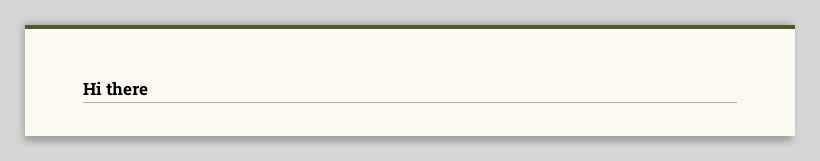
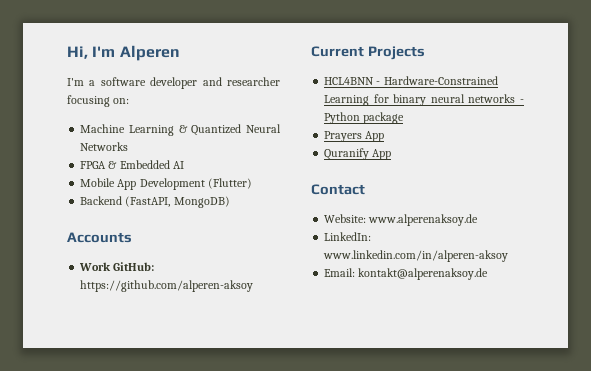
[83,82,148,96] Hi there -> [67,45,180,61] [67,77,280,89] [67,95,130,107] [80,124,281,136] [80,142,129,151] [80,160,184,169] [80,178,252,190] [80,196,230,208] [67,232,132,243] [79,262,155,271] [80,280,254,292] [311,46,425,60] [324,76,498,85] [324,94,524,106] [324,112,405,124] [324,131,385,142] [324,148,392,160] [311,184,365,195] [324,214,479,226] [324,232,372,241] [323,250,509,262] [324,268,489,280] Hi, I'm Alperen // I'm a software developer and researcher focusing on: // Machine Learning & Quantized Neural Networks // FPGA & Embedded AI // Mobile App Development (Flutter) // Backend (FastAPI, MongoDB) // Accounts // Work GitHub: https://github.com/alperen-aksoy // Current Projects // HCL4BNN - Hardware-Constrained Learning for binary neural networks - Python package // Prayers App // Quranify App // Contact // Website: www.alperenaksoy.de // LinkedIn: www.linkedin.com/in/alperen-aksoy // Email: kontakt@alperenaksoy.de

